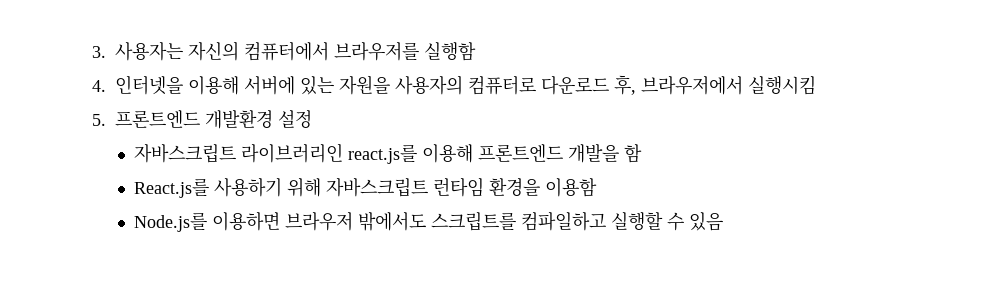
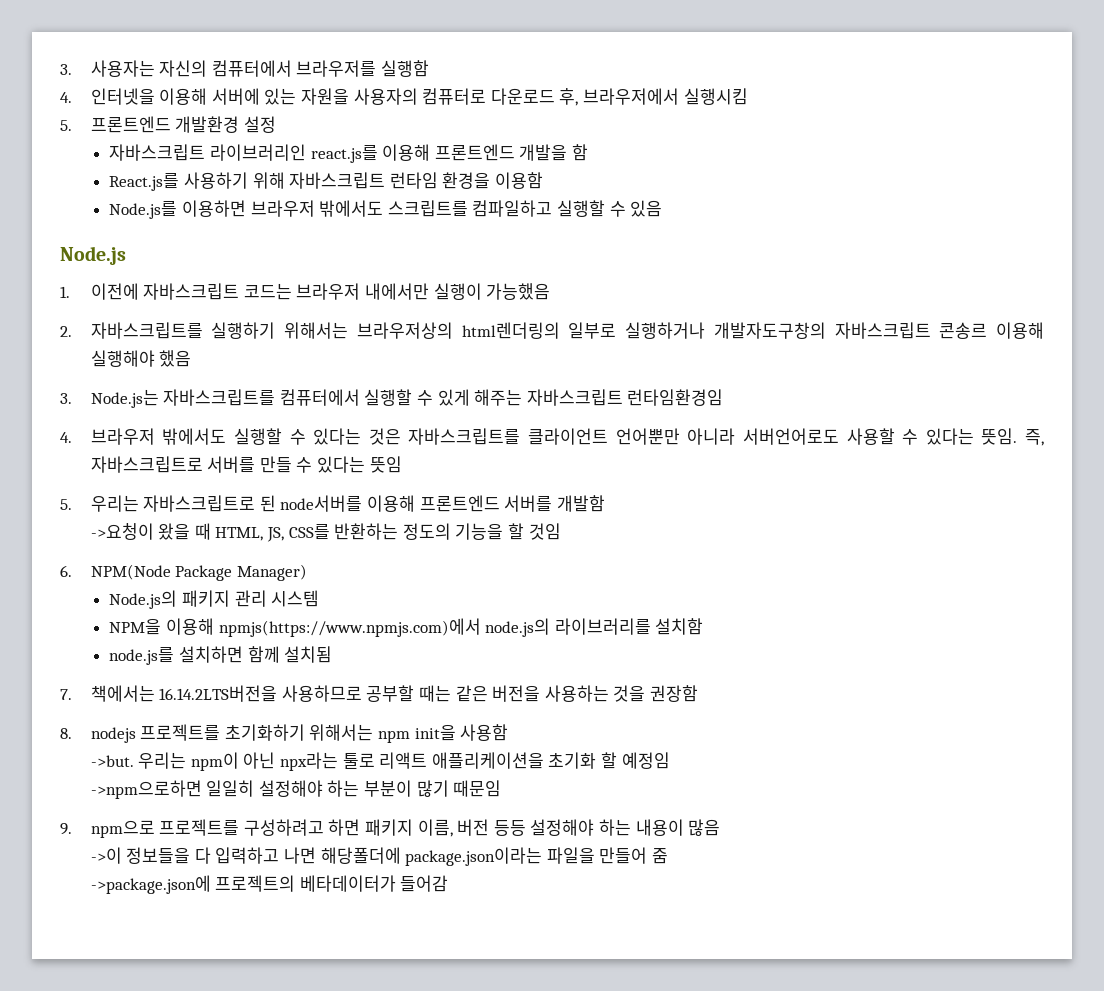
(723, 221) none -> [60,246,126,265] [60,283,551,300] [60,322,1044,339] [90,350,192,367] [60,389,724,408] [60,428,1045,446] [90,456,402,473] [60,495,605,512] [90,523,561,542] [60,564,307,581] [109,590,320,609] [109,618,704,637] [109,646,333,665] [60,685,699,702] [60,724,509,743] [90,752,670,771] [90,780,502,799] [60,819,721,838] [90,847,669,866] [90,875,449,894] // Node.js // 1. 이전에 자바스크립트 코드는 브라우저 내에서만 실행이 가능했음 // 2. 자바스크립트를 실행하기 위해서는 브라우저상의 html렌더링의 일부로 실행하거나 개발자도구창의 자바스크립트 콘송르 이용해 실행해야 했음 // 3. Node.js는 자바스크립트를 컴퓨터에서 실행할 수 있게 해주는 자바스크립트 런타임환경임 // 4. 브라우저 밖에서도 실행할 수 있다는 것은 자바스크립트를 클라이언트 언어뿐만 아니라 서버언어로도 사용할 수 있다는 뜻임. 즉, 자바스크립트로 서버를 만들 수 있다는 뜻임 // 5. 우리는 자바스크립트로 된 node서버를 이용해 프론트엔드 서버를 개발함 // ->요청이 왔을 때 HTML, JS, CSS를 반환하는 정도의 기능을 할 것임 // 6. NPM(Node Package Manager) // Node.js의 패키지 관리 시스템 // NPM을 이용해 npmjs(https://www.npmjs.com)에서 node.js의 라이브러리를 설치함 // node.js를 설치하면 함께 설치됨 // 7. 책에서는 16.14.2LTS버전을 사용하므로 공부할 때는 같은 버전을 사용하는 것을 권장함 // 8. nodejs 프로젝트를 초기화하기 위해서는 npm init을 사용함 // ->but. 우리는 npm이 아닌 npx라는 툴로 리액트 애플리케이션을 초기화 할 예정임 // ->npm으로하면 일일히 설정해야 하는 부분이 많기 때문임 // 9. npm으로 프로젝트를 구성하려고 하면 패키지 이름, 버전 등등 설정해야 하는 내용이 많음 // ->이 정보들을 다 입력하고 나면 해당폴더에 package.json이라는 파일을 만들어 줌 // ->package.json에 프로젝트의 베타데이터가 들어감

